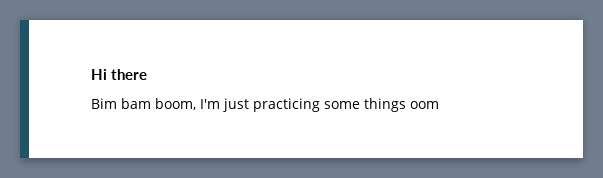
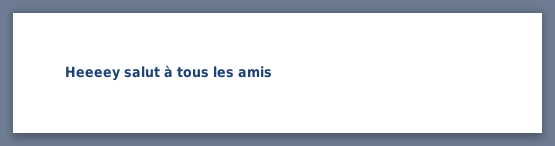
[91,69,147,80] [91,98,439,112] Hi there // Bim bam boom, I'm just practicing some things oom -> [65,65,272,81] Heeeey salut à tous les amis

